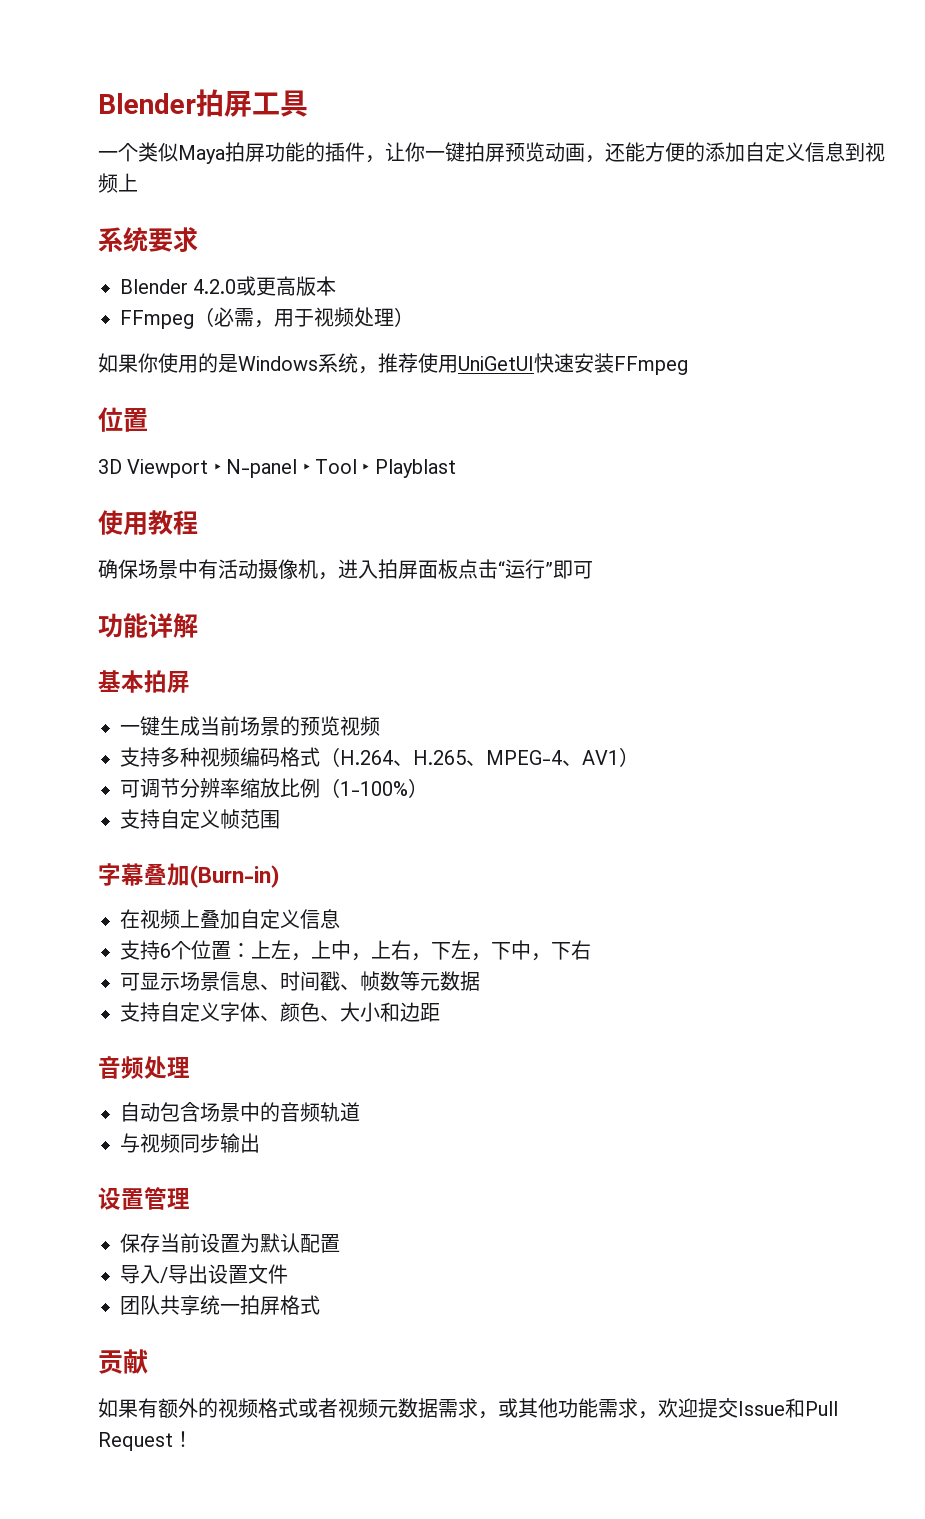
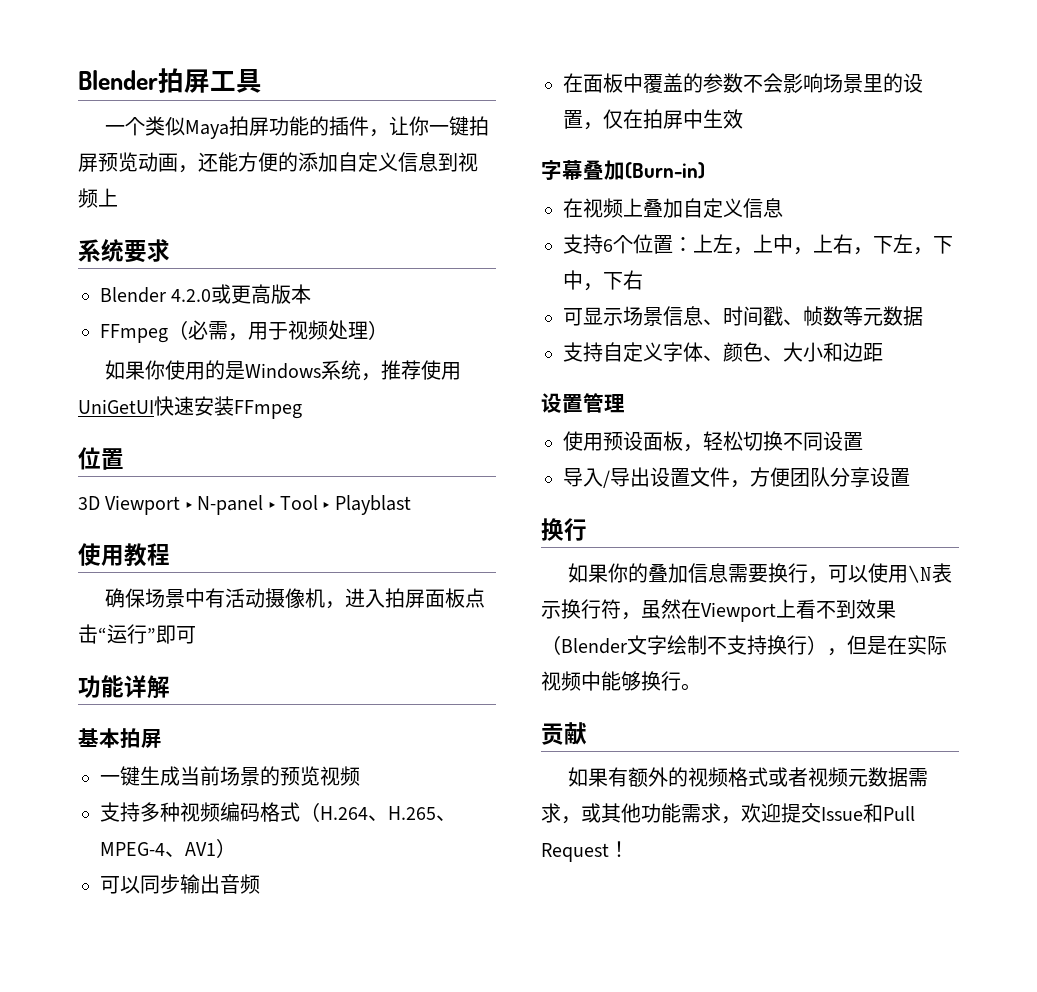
[140,778,428,798] [120,809,280,829] 调节分辨率缩放比例（1-100%） // 支持自定义帧范围 -> [120,874,260,894] [563,73,923,93] [563,109,743,130] 以同步输出音频 // 在面板中覆盖的参数不会影响场景里的设置，仅在拍屏中生效
[98,1056,190,1079] [120,1102,360,1122] [120,1133,260,1153] [98,1187,190,1210] [120,1233,320,1253] 音频处理 // 自动包含场景中的音频轨道 // 与视频同步输出 // 设置管理 // 保存当前设置为默认配 -> [541,393,625,413] [563,431,843,452] 设置管理 // 使用预设面板，轻松切换不同设
[120,1295,320,1316] // 团队共享统一拍屏格式 -> [730,467,910,488] [541,518,587,541] [568,563,953,584] [541,599,896,622] [541,635,947,656] [541,671,701,691] ，方便团队分享设置 // 换行 // 如果你的叠加信息需要换行，可以使用\N表示换行符，虽然在Viewport上看不到效果（Blender文字绘制不支持换行），但是在实际视频中能够换行。

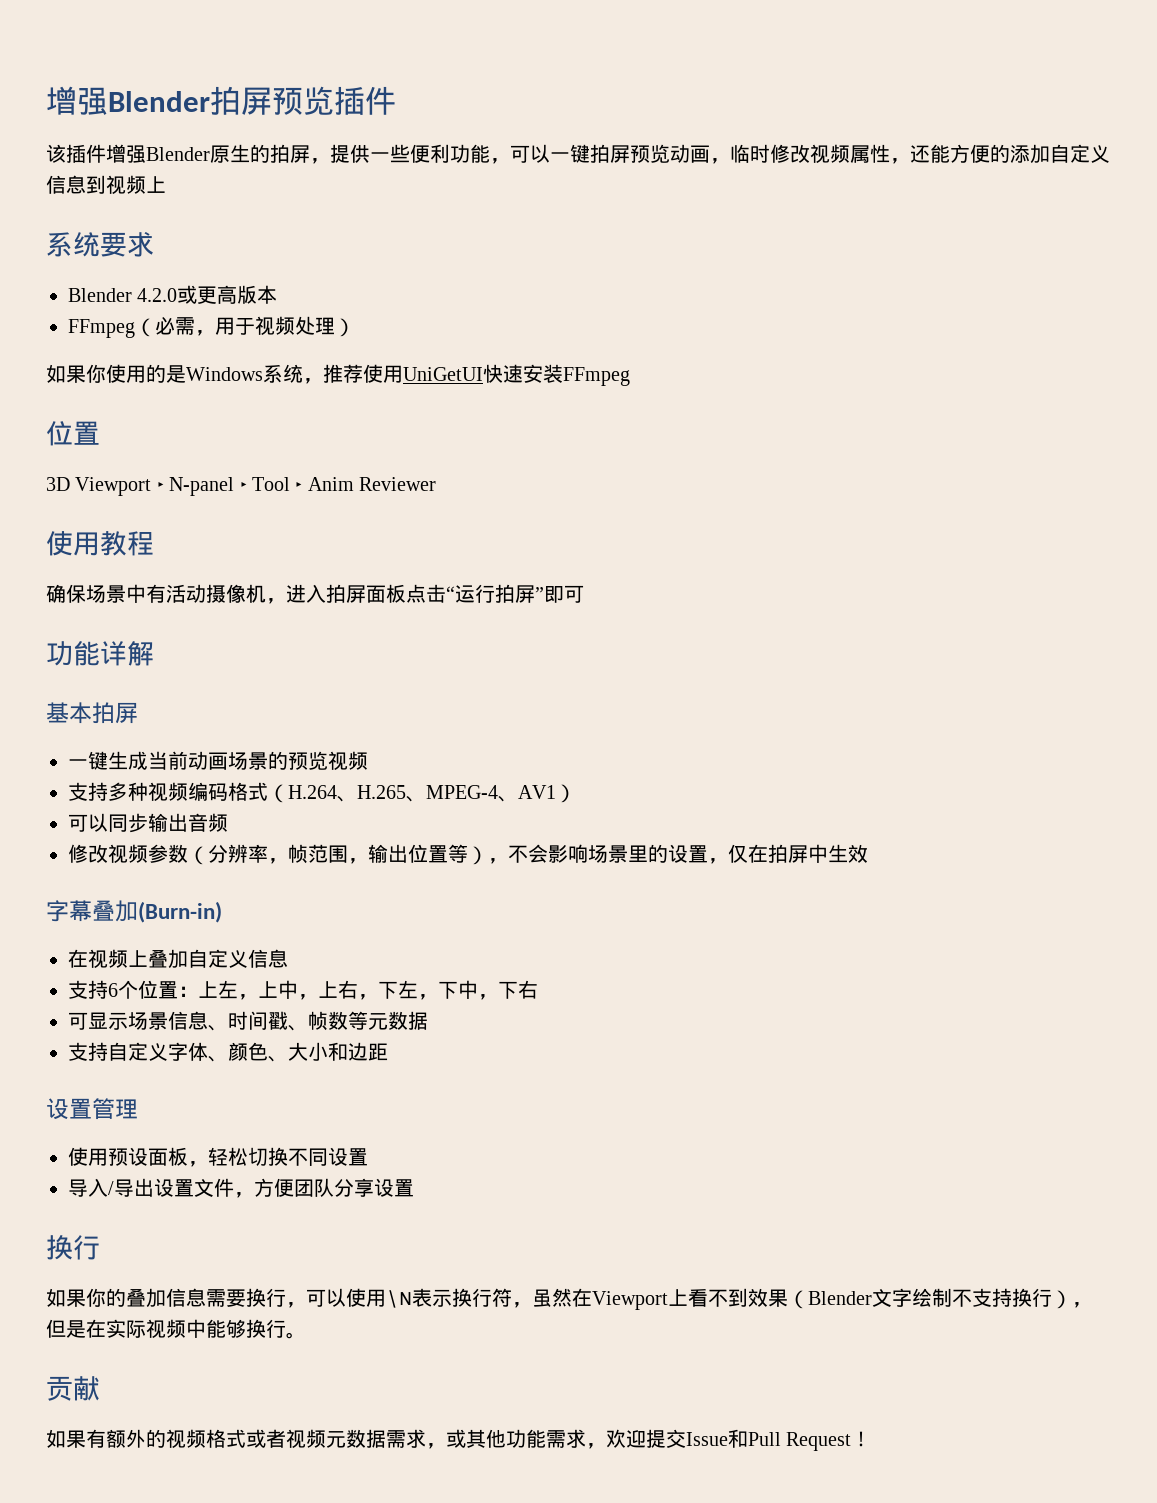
(78, 80) none -> [46,86,108,115] 增强
[210,69,262,93] [105,116,430,139] 工具 // 一个类似Maya拍屏功能的插件，让你 -> [272,86,396,115] [46,144,550,164] 预览插件 // 该插件增强Blender原生的拍屏，提供一些便利功能，可以
(198, 169) none -> [730,144,910,164] 临时修改视频属性，
[334,495,411,515] Playblast -> [307,477,437,491] Anim Reviewer
(147, 634) none -> [495,584,535,603] 拍屏
(220, 776) none -> [188,751,228,770] 动画
[563,73,743,93] 在面板中覆盖的参数 -> [68,844,508,865] 修改视频参数（分辨率，帧范围，输出位置等），

